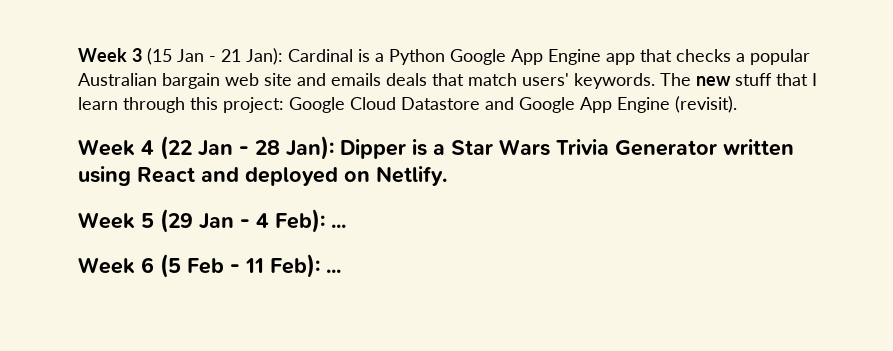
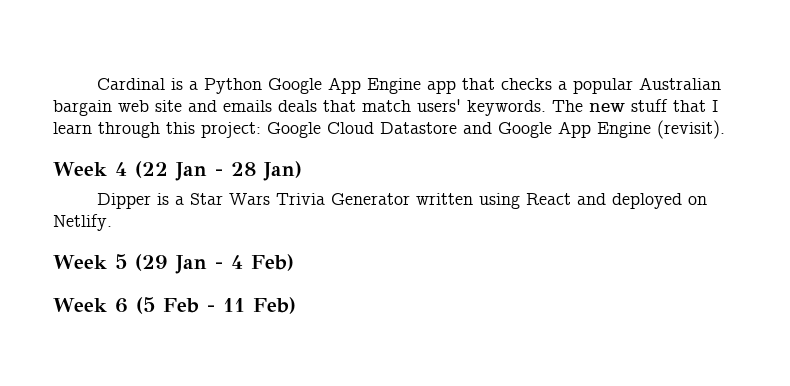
[78,48,283,65] Week 3 (15 Jan - 21 Jan): -> (97, 84) none
[286,136,334,160] Jan): -> [262,161,302,181] Jan) //
[275,209,346,233] Feb): ... -> [250,254,294,271] Feb)
[270,254,341,278] Feb): ... -> [252,297,296,314] Feb)

